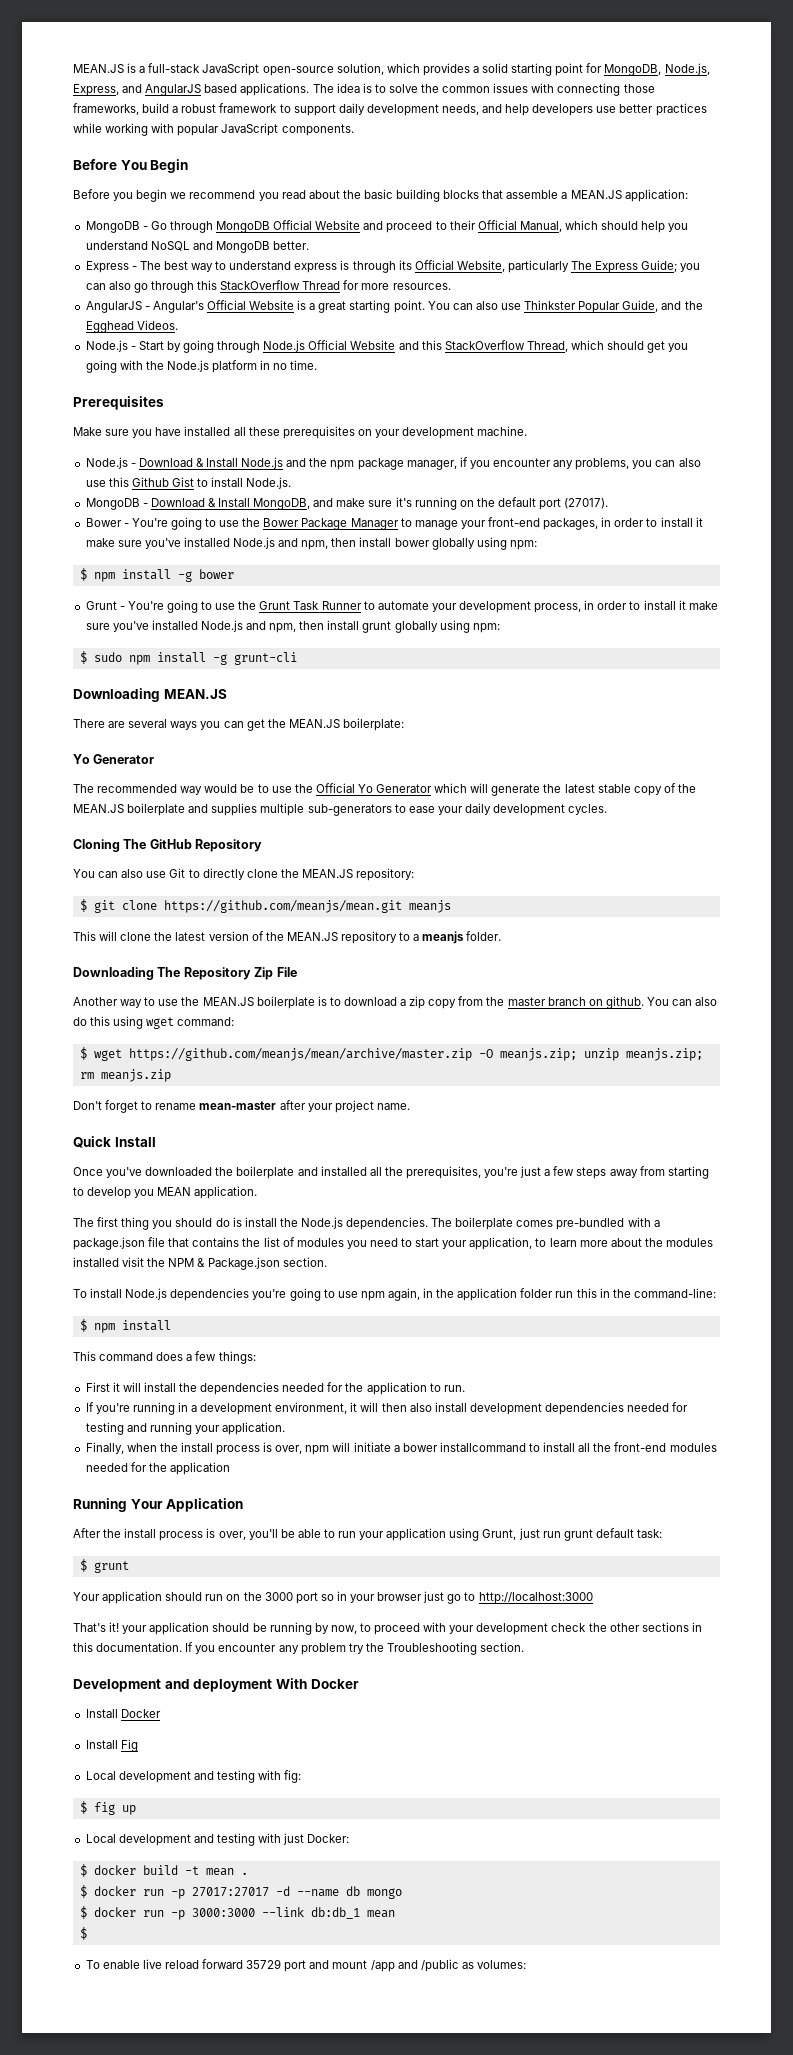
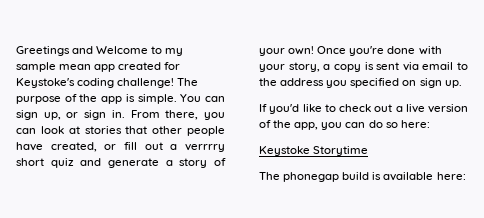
[73,63,710,76] [73,83,655,96] [73,103,707,116] [73,123,354,136] [73,159,189,173] [73,189,688,202] [85,220,689,233] [85,241,310,253] [85,260,701,273] [85,280,451,293] [85,300,703,313] [85,320,178,333] [85,340,689,353] [85,360,318,373] [73,396,164,410] [73,426,528,439] [85,457,701,470] [85,477,292,489] [85,497,609,510] [85,517,703,530] [85,537,537,550] [79,568,234,582] [85,600,718,613] [85,620,500,633] [79,651,297,665] [73,688,227,702] [73,718,404,731] [73,754,155,764] [73,783,696,796] [73,803,608,816] [73,839,263,852] [73,868,415,881] [79,899,451,913] [73,931,502,944] [73,967,297,980] [73,996,718,1009] [73,1016,235,1029] [79,1047,703,1061] [79,1069,171,1082] [73,1100,410,1113] [73,1136,156,1148] [73,1166,709,1179] [73,1186,258,1199] [73,1217,660,1230] [73,1237,713,1250] [73,1257,327,1270] [73,1288,716,1301] [79,1319,171,1333] [73,1351,256,1364] [85,1382,465,1395] [85,1402,689,1415] [85,1422,286,1435] [85,1442,717,1455] [85,1462,230,1475] [73,1498,244,1512] [73,1528,662,1541] [79,1559,129,1573] [73,1591,593,1604] [73,1622,702,1635] [73,1642,525,1655] [73,1678,359,1692] [85,1709,161,1718] [85,1739,138,1752] [85,1770,302,1783] [79,1801,136,1815] [85,1833,350,1846] [79,1864,248,1877] [79,1885,402,1899] [79,1906,395,1920] [79,1927,87,1940] [85,1959,527,1972] MEAN.JS is a full-stack JavaScript open-source solution, which provides a solid starting point for MongoDB, Node.js, Express, and AngularJS based applications. The idea is to solve the common issues with connecting those frameworks, build a robust framework to support daily development needs, and help developers use better practices while working with popular JavaScript components. // Before You Begin // Before you begin we recommend you read about the basic building blocks that assemble a MEAN.JS application: // MongoDB - Go through MongoDB Official Website and proceed to their Official Manual, which should help you understand NoSQL and MongoDB better. // Express - The best way to understand express is through its Official Website, particularly The Express Guide; you can also go through this StackOverflow Thread for more resources. // AngularJS - Angular's Official Website is a great starting point. You can also use Thinkster Popular Guide, and the Egghead Videos. // Node.js - Start by going through Node.js Official Website and this StackOverflow Thread, which should get you going with the Node.js platform in no time. // Prerequisites // Make sure you have installed all these prerequisites on your development machine. // Node.js - Download & Install Node.js and the npm package manager, if you encounter any problems, you can also use this Github Gist to install Node.js. // MongoDB - Download & Install MongoDB, and make sure it's running on the default port (27017). // Bower - You're going to use the Bower Package Manager to manage your front-end packages, in order to install it make sure you've installed Node.js and npm, then install bower globally using npm: // $ npm install -g bower // Grunt - You're going to use the Grunt Task Runner to automate your development process, in order to install it make sure you've installed Node.js and npm, then install grunt globally using npm: // $ sudo npm install -g grunt-cli // Downloading MEAN.JS // There are several ways you can get the MEAN.JS boilerplate: // Yo Generator // The recommended way would be to use the Official Yo Generator which will generate the latest stable copy of the MEAN.JS boilerplate and supplies multiple sub-generators to ease your daily development cycles. // Cloning The GitHub Repository // You can also use Git to directly clone the MEAN.JS repository: // $ git clone https://github.com/meanjs/mean.git meanjs // This will clone the latest version of the MEAN.JS repository to a meanjs folder. // Downloading The Repository Zip File // Another way to use the MEAN.JS boilerplate is to download a zip copy from the master branch on github. You can also do this using wget command: // $ wget https://github.com/meanjs/mean/archive/master.zip -O meanjs.zip; unzip meanjs.zip; rm meanjs.zip // Don't forget to rename mean-master after your project name. // Quick Install // Once you've downloaded the boilerplate and installed all the prerequisites, you're just a few steps away from starting to develop you MEAN application. // The first thing you should do is install the Node.js dependencies. The boilerplate comes pre-bundled with a package.json file that contains the list of modules you need to start your application, to learn more about the modules installed visit the NPM & Package.json section. // To install Node.js dependencies you're going to use npm again, in the application folder run this in the command-line: // $ npm install // This command does a few things: // First it will install the dependencies needed for the application to run. // If you're running in a development environment, it will then also install development dependencies needed for testing and running your application. // Finally, when the install process is over, npm will initiate a bower installcommand to install all the front-end modules needed for the application // Running Your Application // After the install process is over, you'll be able to run your application using Grunt, just run grunt default task: // $ grunt // Your application should run on the 3000 port so in your browser just go to http://localhost:3000 // That's it! your application should be running by now, to proceed with your development check the other sections in this documentation. If you encounter any problem try the Troubleshooting section. // Development and deployment With Docker // Install Docker // Install Fig // Local development and testing with fig: // $ fig up // Local development and testing with just Docker: // $ docker build -t mean . // $ docker run -p 27017:27017 -d --name db mongo // $ docker run -p 3000:3000 --link db:db_1 mean // $ // To enable live reload forward 35729 port and mount /app and /public as volumes: -> [16,46,184,56] [16,62,181,72] [16,78,199,88] [16,94,225,104] [16,110,225,120] [16,126,225,136] [16,142,225,152] [16,158,226,168] [259,46,442,56] [259,62,468,72] [259,78,462,88] [259,104,468,114] [259,120,430,130] [259,146,369,156] [259,172,466,182] Greetings and Welcome to my sample mean app created for Keystoke's coding challenge! The purpose of the app is simple. You can sign up, or sign in. From there, you can look at stories that other people have created, or fill out a verrrry short quiz and generate a story of your own! Once you're done with your story, a copy is sent via email to the address you specified on sign up. // If you'd like to check out a live version of the app, you can do so here: // Keystoke Storytime // The phonegap build is available here:

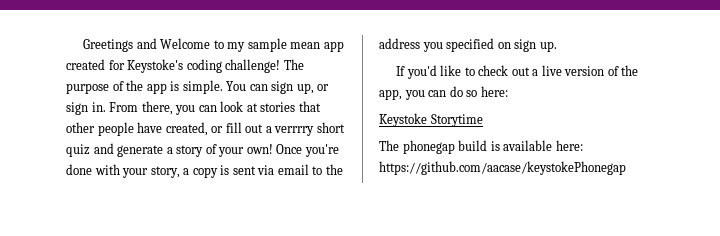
(466, 176) none -> [379,161,626,175] https://github.com/aacase/keystokePhonegap

